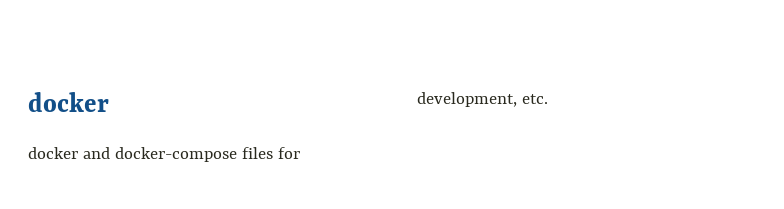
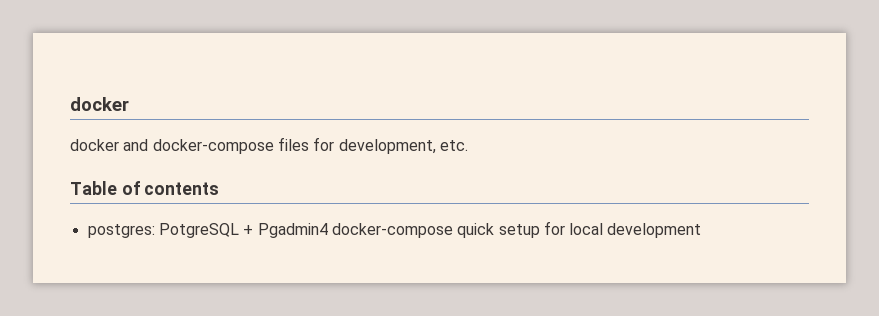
(548, 99) none -> [70,181,220,195] [87,221,702,238] // Table of contents // postgres: PotgreSQL + Pgadmin4 docker-compose quick setup for local development

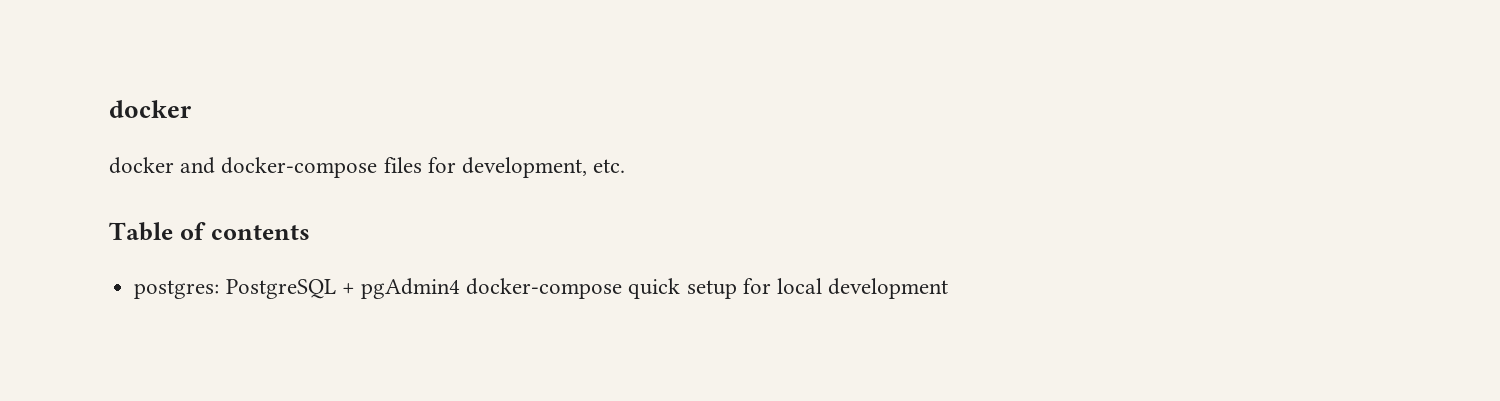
[158,223,328,238] PotgreSQL + Pgadmin4 -> [225,278,460,299] PostgreSQL + pgAdmin4

